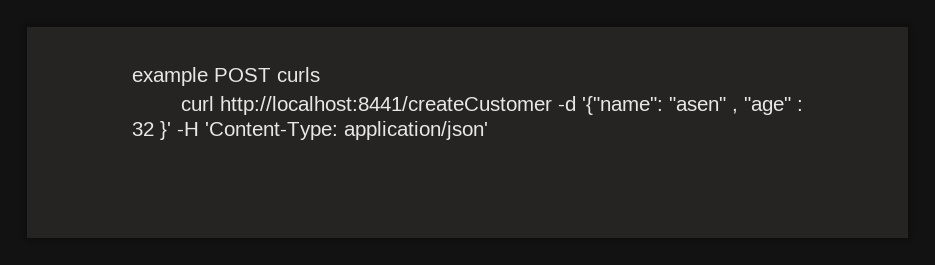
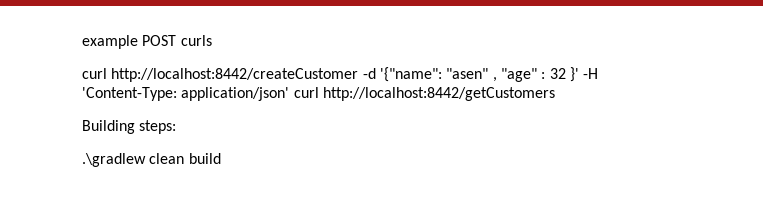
[219,96,552,115] http://localhost:8441/createCustomer -> [111,68,359,82] http://localhost:8442/createCustomer
(488, 130) none -> [293,87,555,101] [82,120,177,134] [82,153,221,167] curl http://localhost:8442/getCustomers // Building steps: // .\gradlew clean build

